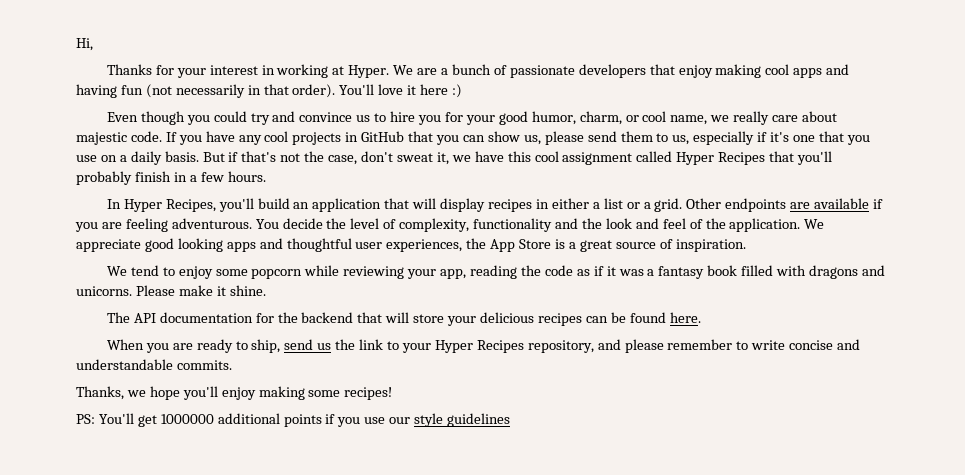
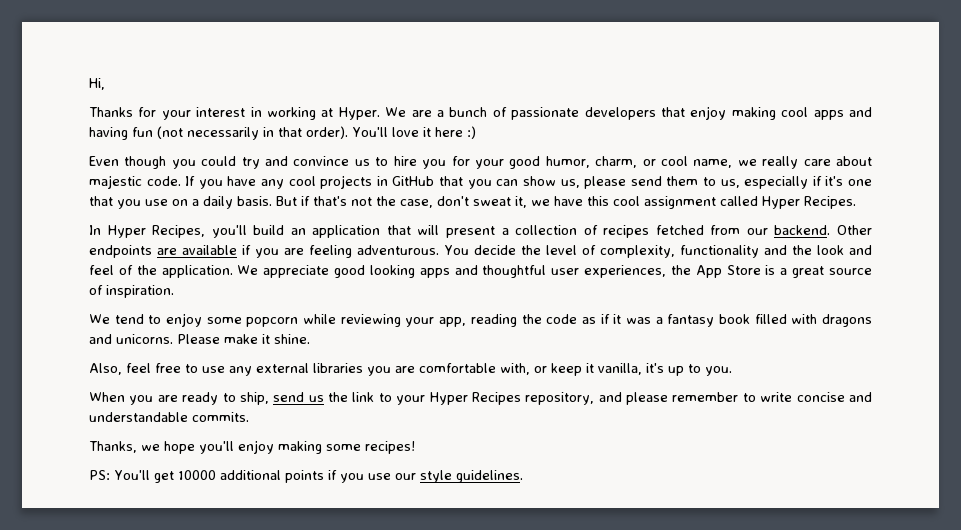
[718,151,833,165] [76,171,266,185] Recipes that you'll probably finish in a few hours. -> [804,196,856,209] Recipes.
[440,198,683,212] display recipes in either a list or a grid. -> [445,225,831,238] present a collection of recipes fetched from our backend.
[106,312,701,326] The API documentation for the backend that will store your delicious recipes can be found here. -> [89,363,732,376] Also, feel free to use any external libraries you are comfortable with, or keep it vanilla, it's up to you.
[160,414,214,424] 1000000 -> [177,470,216,480] 10000
[447,413,511,427] guidelines -> [455,470,523,483] guidelines.

